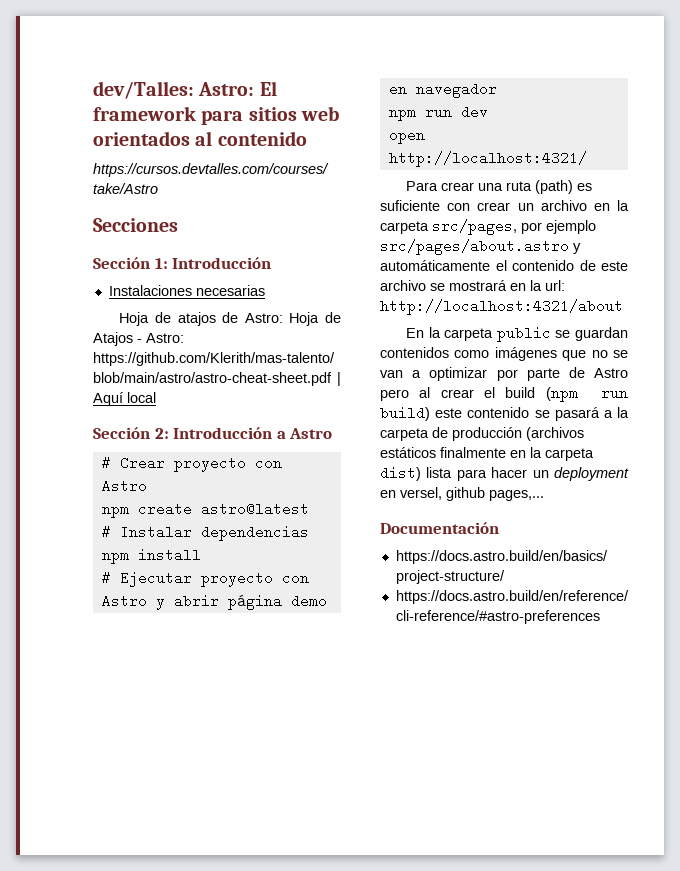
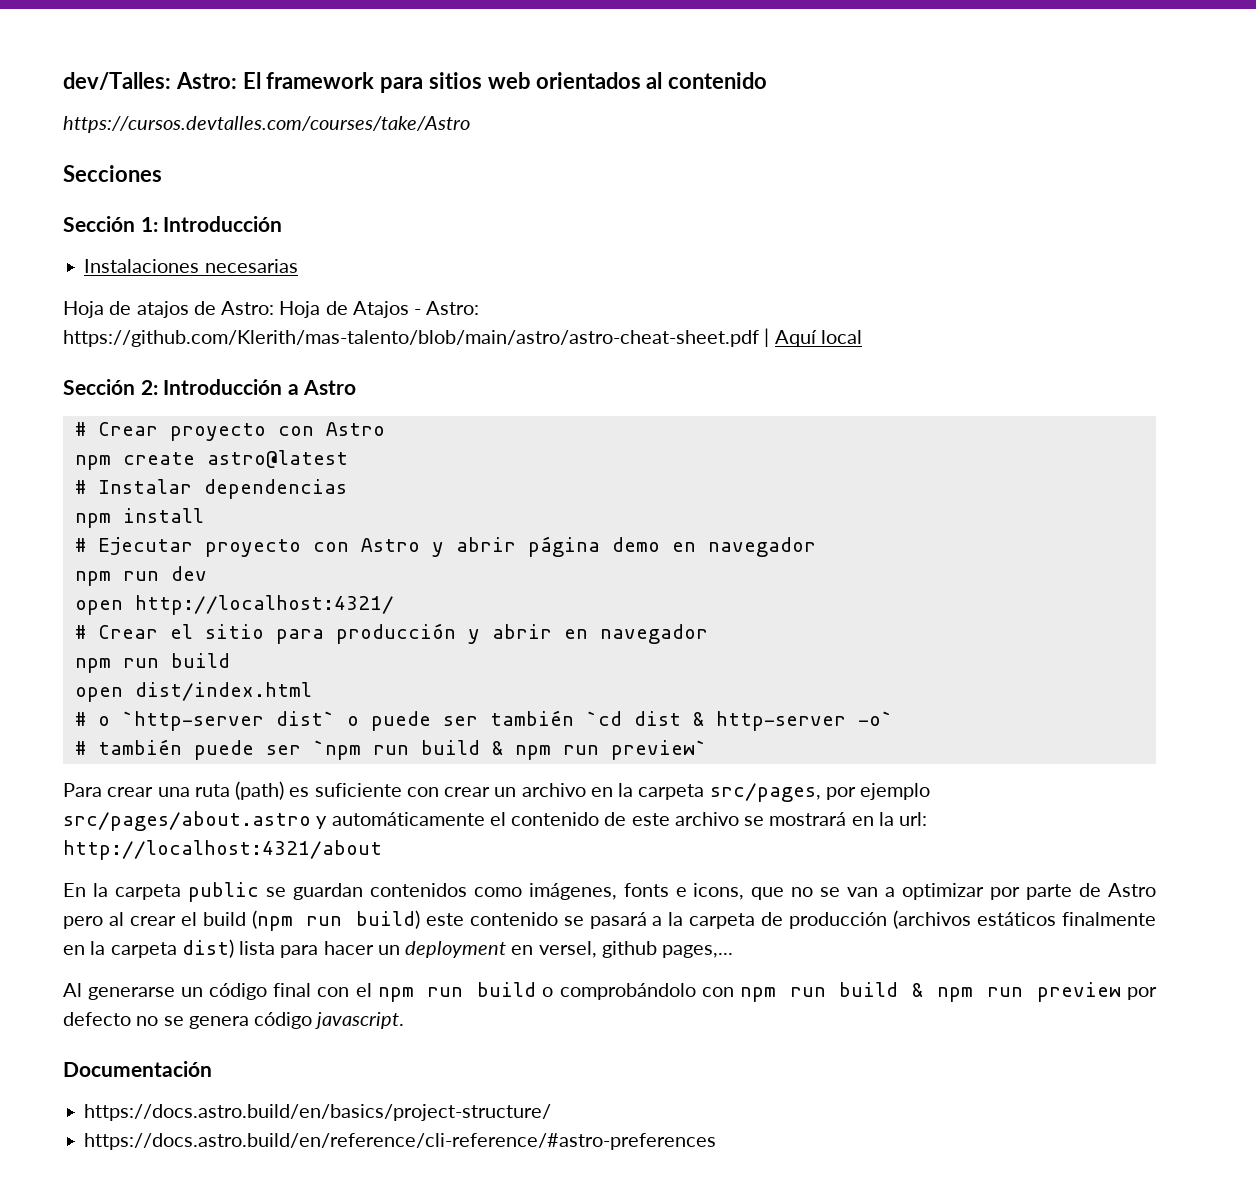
(587, 159) none -> [74,623,708,644] [74,653,230,673] [74,682,312,702] [74,710,893,731] [74,739,707,760] // # Crear el sitio para producción y abrir en navegador // npm run build // open dist/index.html // # o `http-server dist` o puede ser también `cd dist & http-server -o` // # también puede ser `npm run build & npm run preview`
[494,347,557,361] imágenes -> [528,883,745,900] imágenes, fonts e icons,
(544, 495) none -> [63,982,1157,1002] [63,1012,405,1029] // Al generarse un código final con el npm run build o comprobándolo con npm run build & npm run preview por defecto no se genera código javascript.

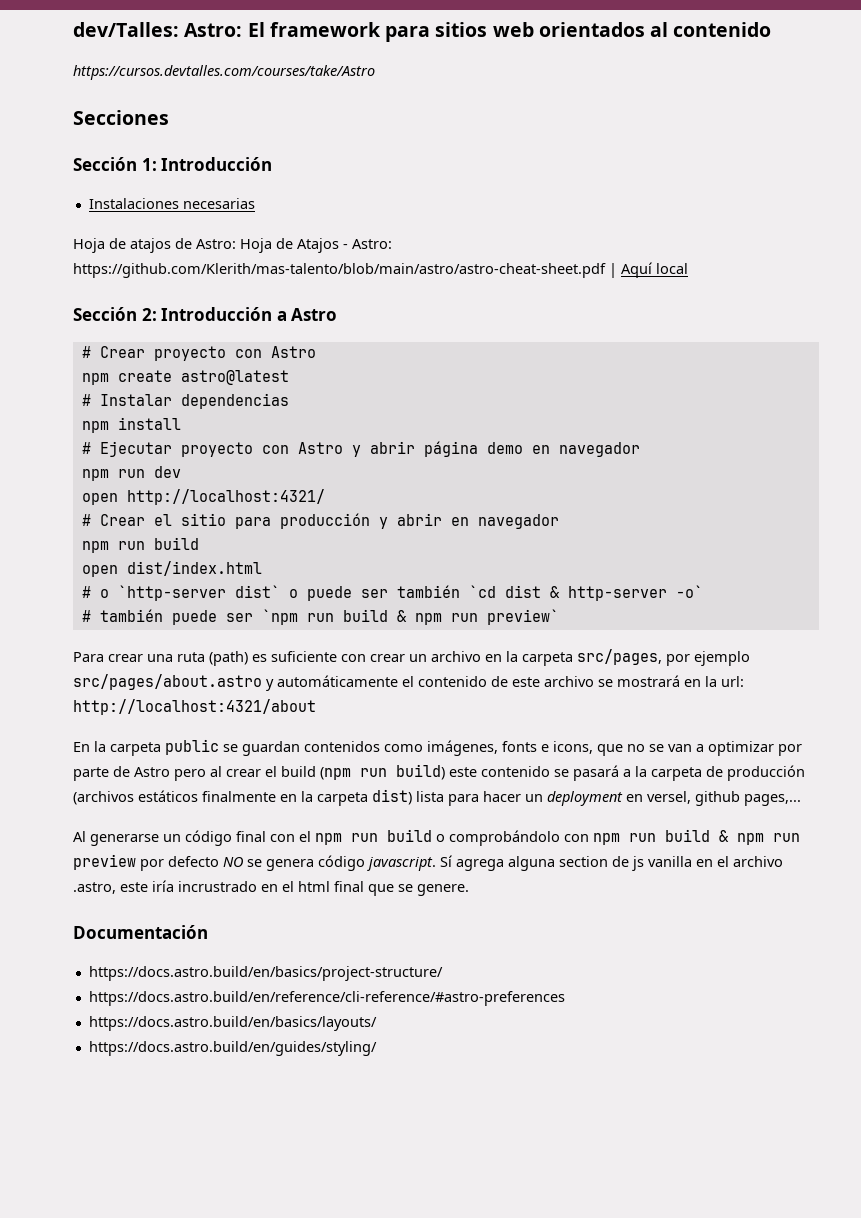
[136,1016,159,1026] no -> [223,857,243,867] NO
(405, 1020) none -> [440,855,783,871] [73,880,469,896] Sí agrega alguna section de js vanilla en el archivo .astro, este iría incrustrado en el html final que se genere.
(717, 1141) none -> [88,1016,377,1031] [88,1041,377,1056] // https://docs.astro.build/en/basics/layouts/ // https://docs.astro.build/en/guides/styling/

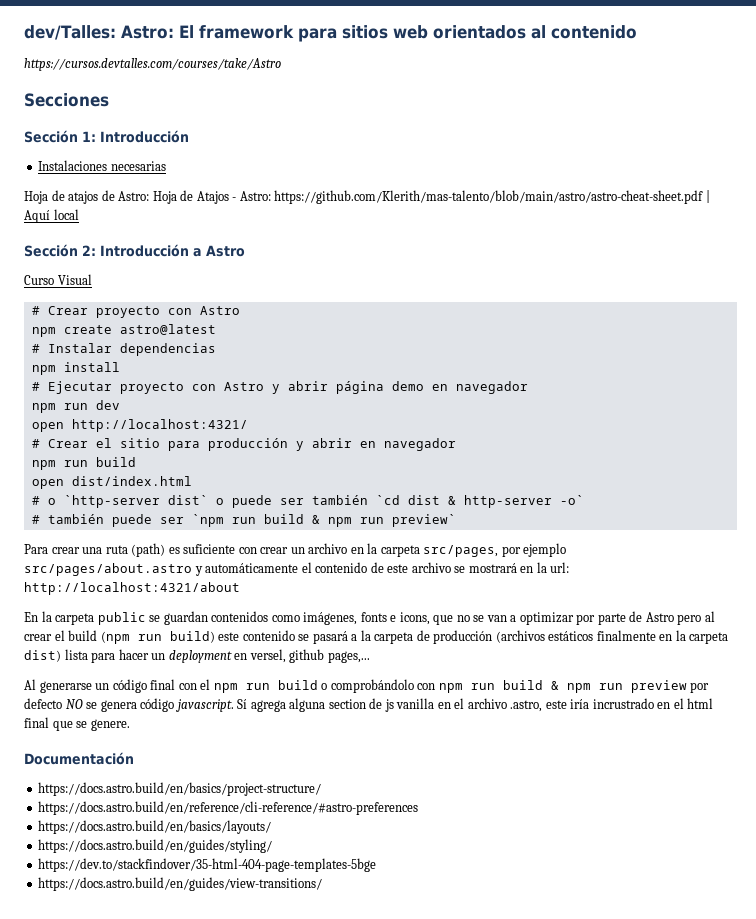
(338, 314) none -> [24,274,92,285] // Curso Visual
(377, 1048) none -> [38,858,377,872] [38,877,323,891] // https://dev.to/stackfindover/35-html-404-page-templates-5bge // https://docs.astro.build/en/guides/view-transitions/

